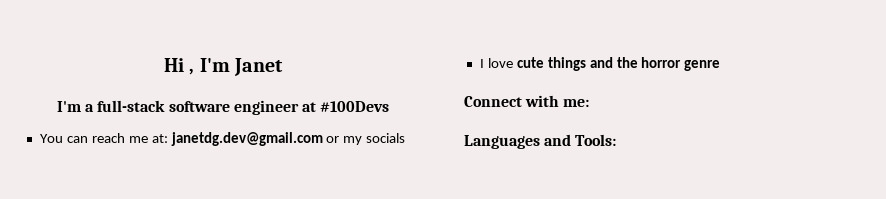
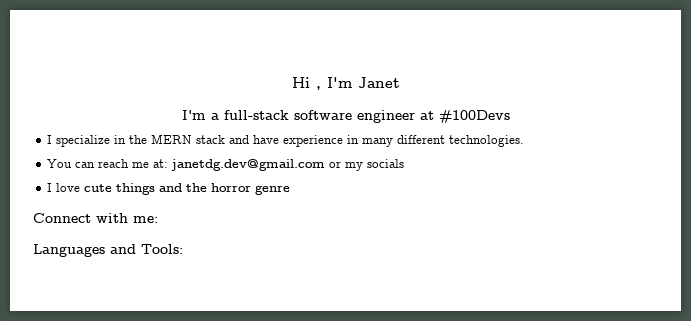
(390, 106) none -> [47,134,525,147] // I specialize in the MERN stack and have experience in many different technologies.

